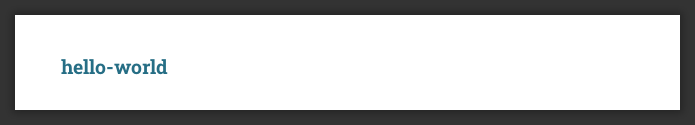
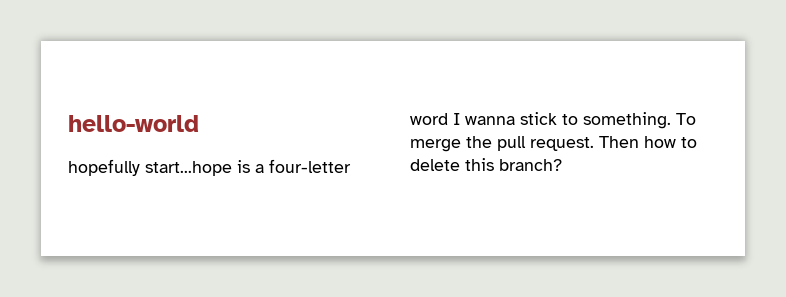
(168, 67) none -> [68,159,351,176] [410,112,696,129] [410,136,697,152] [410,158,562,171] // hopefully start...hope is a four-letter word I wanna stick to something. To merge the pull request. Then how to delete this branch?

